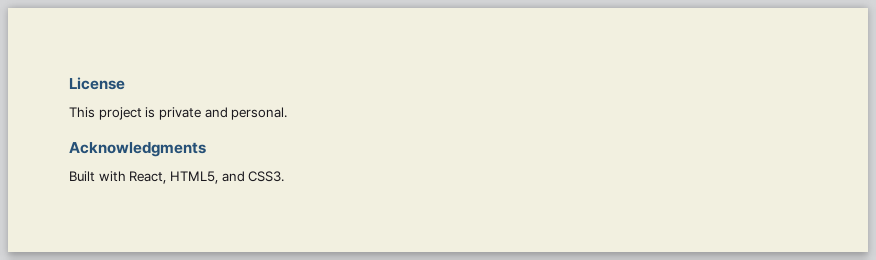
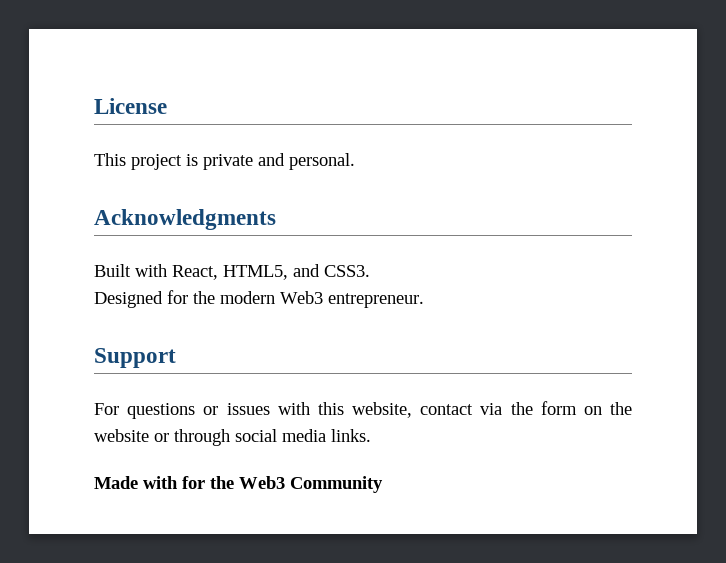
(285, 176) none -> [94,290,424,308] [94,348,176,368] [94,401,633,419] [94,429,371,446] [94,476,383,493] // Designed for the modern Web3 entrepreneur. // Support // For questions or issues with this website, contact via the form on the website or through social media links. // Made with for the Web3 Community

